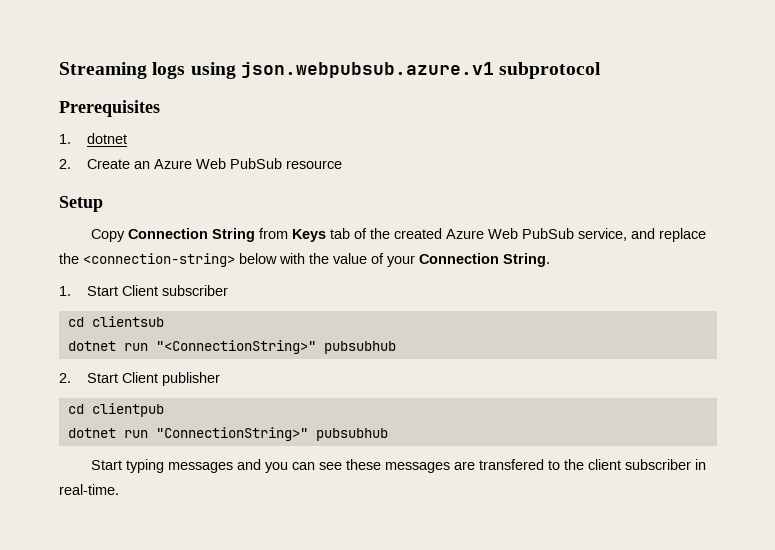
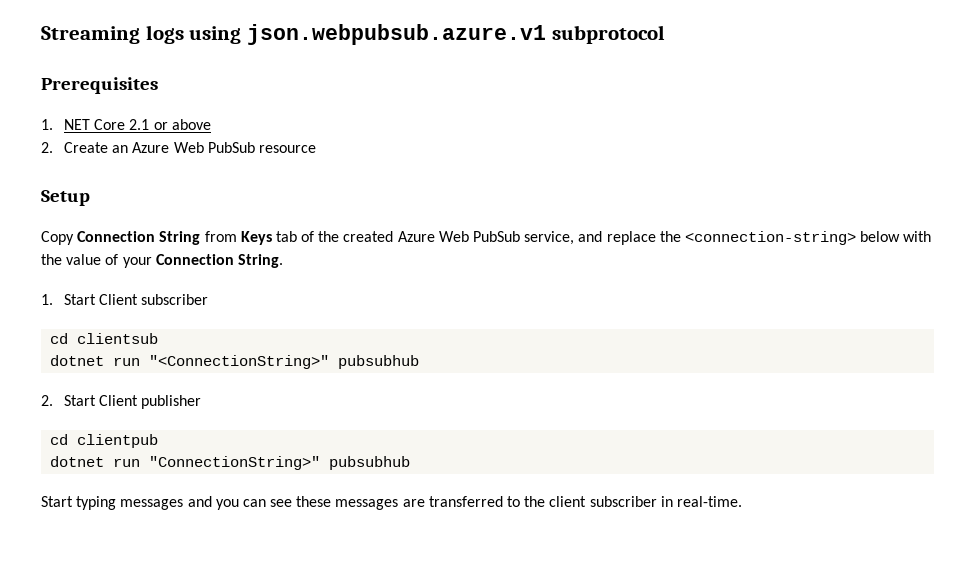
[86,133,127,144] dotnet -> [63,119,211,130] NET Core 2.1 or above
[479,459,545,470] transfered -> [428,496,503,507] transferred

